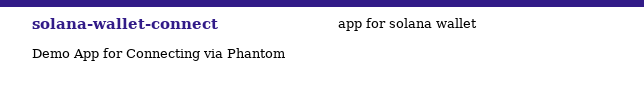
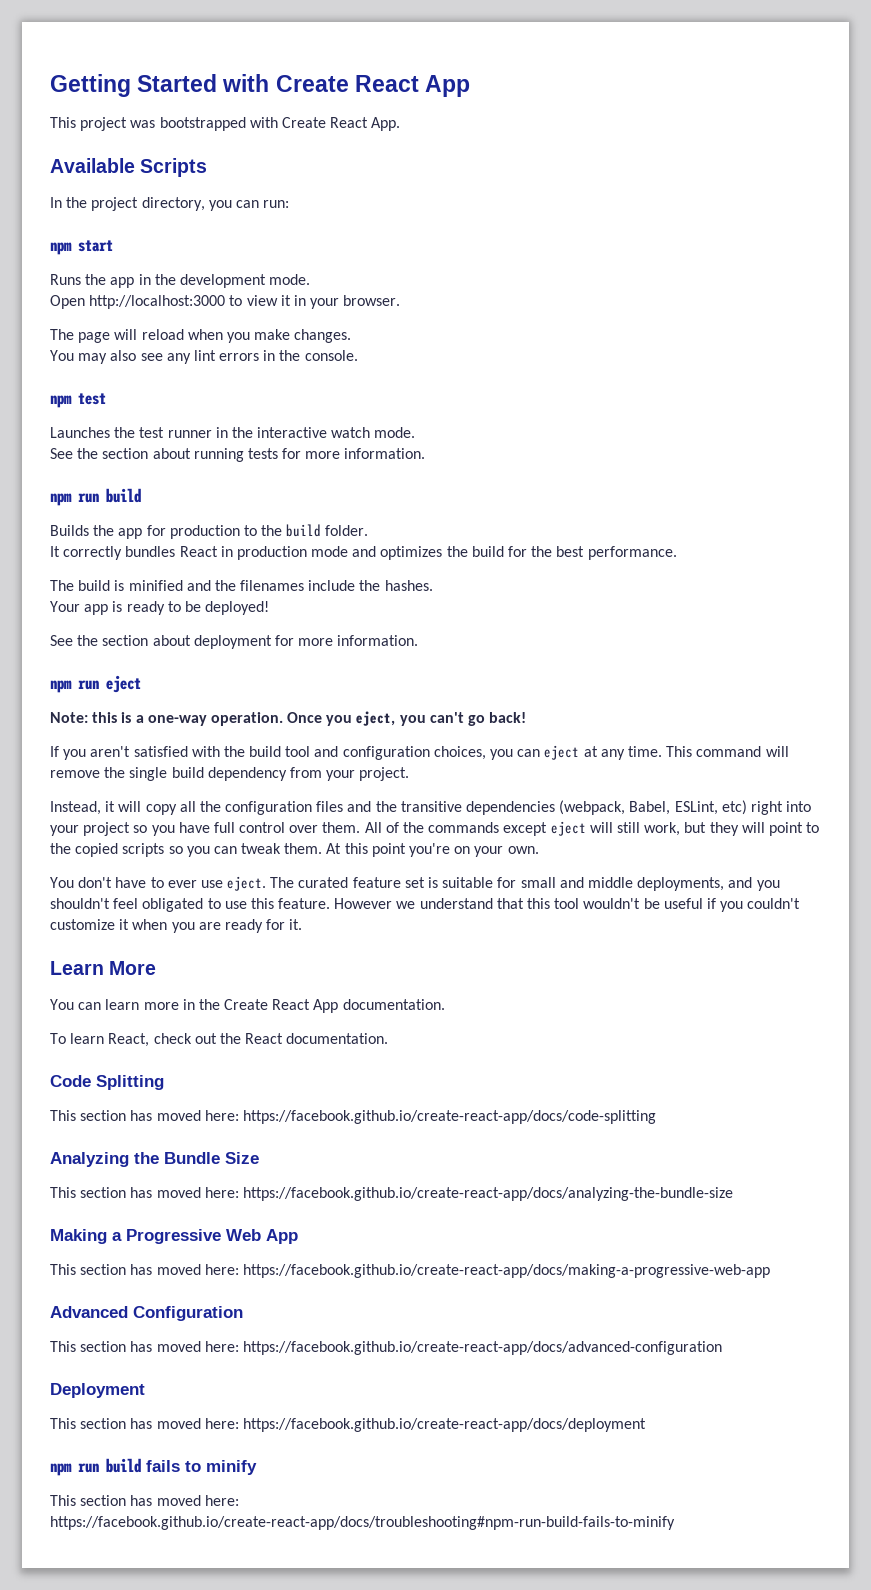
[32,18,218,29] [32,48,285,61] [338,18,477,31] solana-wallet-connect // Demo App for Connecting via Phantom app for solana wallet -> [50,74,471,97] [50,117,401,131] [50,158,208,177] [50,197,290,211] [50,240,113,255] [50,274,311,288] [50,295,401,309] [50,329,352,343] [50,350,358,364] [50,393,106,408] [50,427,416,438] [50,448,426,462] [50,488,141,506] [50,524,369,539] [50,546,677,560] [50,580,433,591] [50,601,270,615] [50,635,419,649] [50,675,141,693] [50,711,527,726] [50,745,789,760] [50,767,410,781] [50,800,812,815] [50,821,820,836] [50,843,539,857] [50,876,780,891] [50,898,801,912] [50,919,303,933] [50,961,157,975] [50,999,445,1013] [50,1033,389,1047] [50,1075,164,1090] [50,1110,656,1124] [50,1152,259,1167] [50,1187,733,1201] [50,1229,298,1244] [50,1264,770,1278] [50,1306,243,1321] [50,1341,722,1355] [50,1383,145,1398] [50,1418,646,1432] [50,1458,257,1476] [50,1495,239,1506] [50,1516,675,1530] Getting Started with Create React App // This project was bootstrapped with Create React App. // Available Scripts // In the project directory, you can run: // npm start // Runs the app in the development mode. // Open http://localhost:3000 to view it in your browser. // The page will reload when you make changes. // You may also see any lint errors in the console. // npm test // Launches the test runner in the interactive watch mode. // See the section about running tests for more information. // npm run build // Builds the app for production to the build folder. // It correctly bundles React in production mode and optimizes the build for the best performance. // The build is minified and the filenames include the hashes. // Your app is ready to be deployed! // See the section about deployment for more information. // npm run eject // Note: this is a one-way operation. Once you eject, you can't go back! // If you aren't satisfied with the build tool and configuration choices, you can eject at any time. This command will remove the single build dependency from your project. // Instead, it will copy all the configuration files and the transitive dependencies (webpack, Babel, ESLint, etc) right into your project so you have full control over them. All of the commands except eject will still work, but they will point to the copied scripts so you can tweak them. At this point you're on your own. // You don't have to ever use eject. The curated feature set is suitable for small and middle deployments, and you shouldn't feel obligated to use this feature. However we understand that this tool wouldn't be useful if you couldn't customize it when you are ready for it. // Learn More // You can learn more in the Create React App documentation. // To learn React, check out the React documentation. // Code Splitting // This section has moved here: https://facebook.github.io/create-react-app/docs/code-splitting // Analyzing the Bundle Size // This section has moved here: https://facebook.github.io/create-react-app/docs/analyzing-the-bundle-size // Making a Progressive Web App // This section has moved here: https://facebook.github.io/create-react-app/docs/making-a-progressive-web-app // Advanced Configuration // This section has moved here: https://facebook.github.io/create-react-app/docs/advanced-configuration // Deployment // This section has moved here: https://facebook.github.io/create-react-app/docs/deployment // npm run build fails to minify // This section has moved here: https://facebook.github.io/create-react-app/docs/troubleshooting#npm-run-build-fails-to-minify

